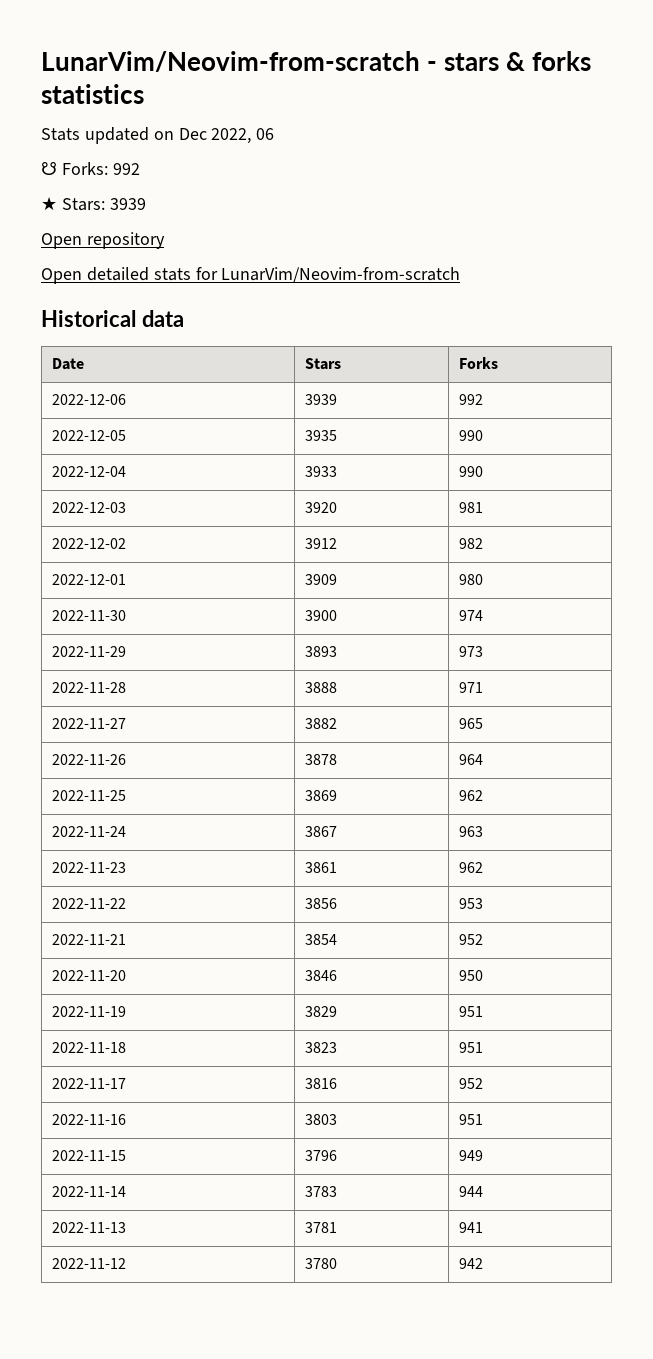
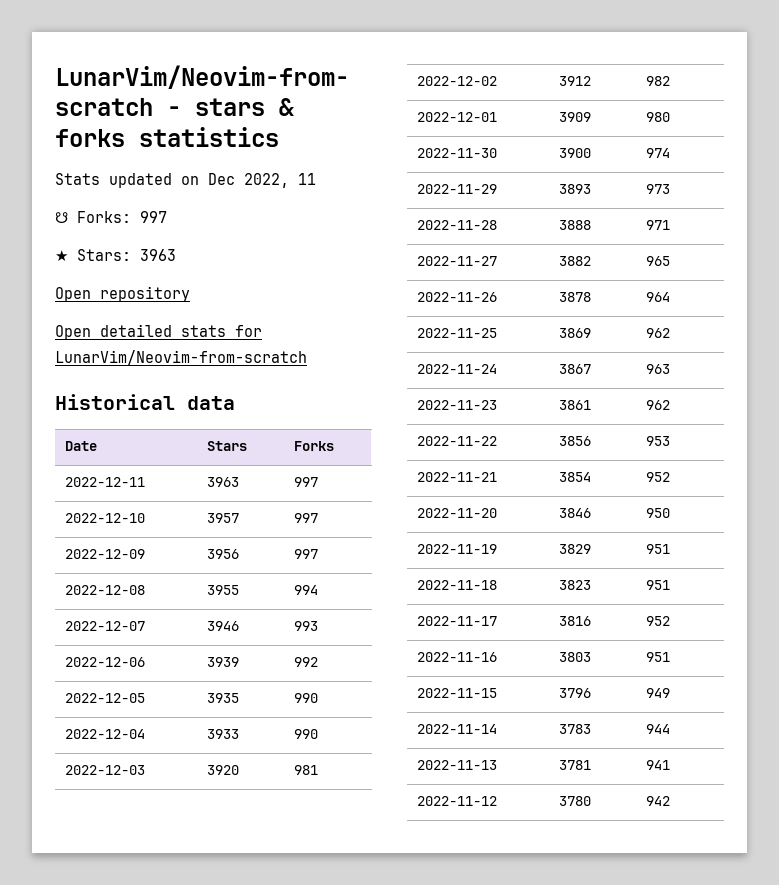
[256,128,275,140] 06 -> [298,173,316,185] 11
[112,163,140,175] 992 -> [140,211,167,223] 997
[109,198,146,210] 3939 -> [140,249,176,261] 3963
(499, 363) none -> [65,477,146,487] [207,477,240,487] [294,477,319,487] [65,513,146,523] [207,513,240,523] [294,513,319,523] [65,549,146,559] [207,549,240,559] [294,549,319,559] [65,585,146,595] [207,585,240,595] [294,585,319,595] [65,621,146,631] [207,621,240,631] [294,621,319,631] // 2022-12-11 | 3963 | 997 // 2022-12-10 | 3957 | 997 // 2022-12-09 | 3956 | 997 // 2022-12-08 | 3955 | 994 // 2022-12-07 | 3946 | 993

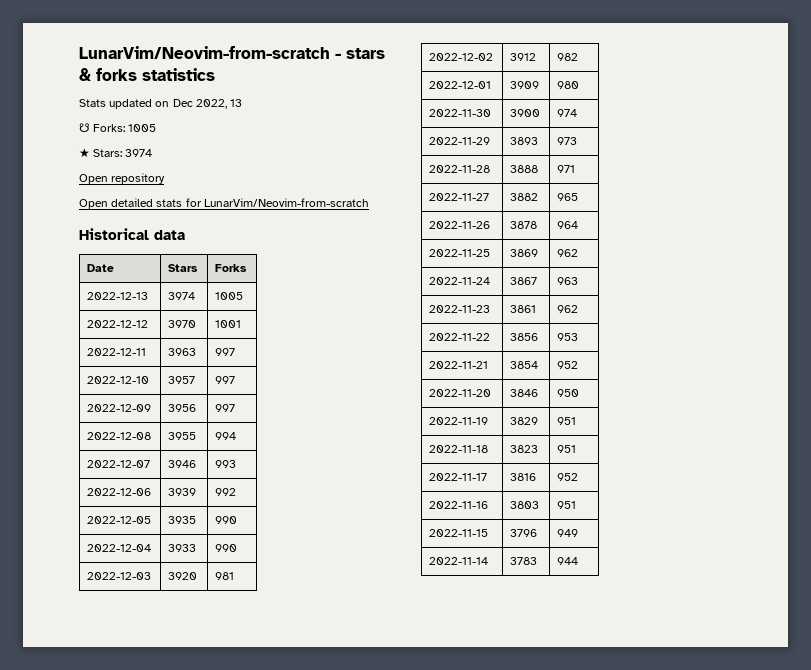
[298,173,316,185] 11 -> [230,99,243,107] 13
[140,211,167,223] 997 -> [128,124,157,132] 1005
[140,249,176,261] 3963 -> [125,149,153,157] 3974
(335, 446) none -> [87,292,149,300] [168,292,196,300] [215,292,244,300] [87,320,149,328] [168,320,197,328] [215,320,242,328] // 2022-12-13 | 3974 | 1005 // 2022-12-12 | 3970 | 1001
[417,760,498,770] [559,760,592,770] [646,760,671,770] [417,796,498,806] [559,796,592,806] [646,796,671,806] // 2022-11-13 | 3781 | 941 // 2022-11-12 | 3780 | 942 -> (579, 561) none

